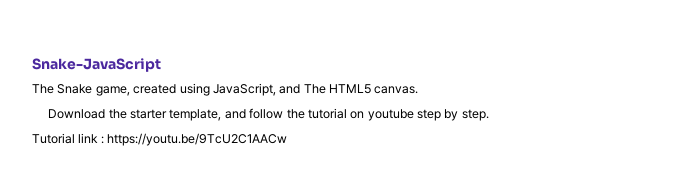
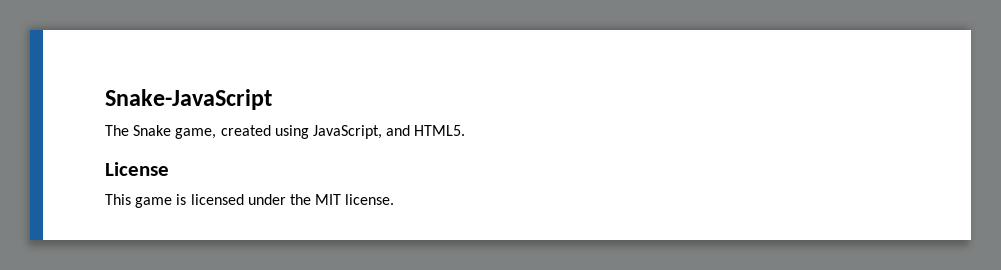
[303,84,419,94] [48,108,489,121] [32,133,288,146] The HTML5 canvas. // Download the starter template, and follow the tutorial on youtube step by step. // Tutorial link : https://youtu.be/9TcU2C1AACw -> [414,125,466,136] [105,162,169,176] [105,194,395,208] HTML5. // License // This game is licensed under the MIT license.

